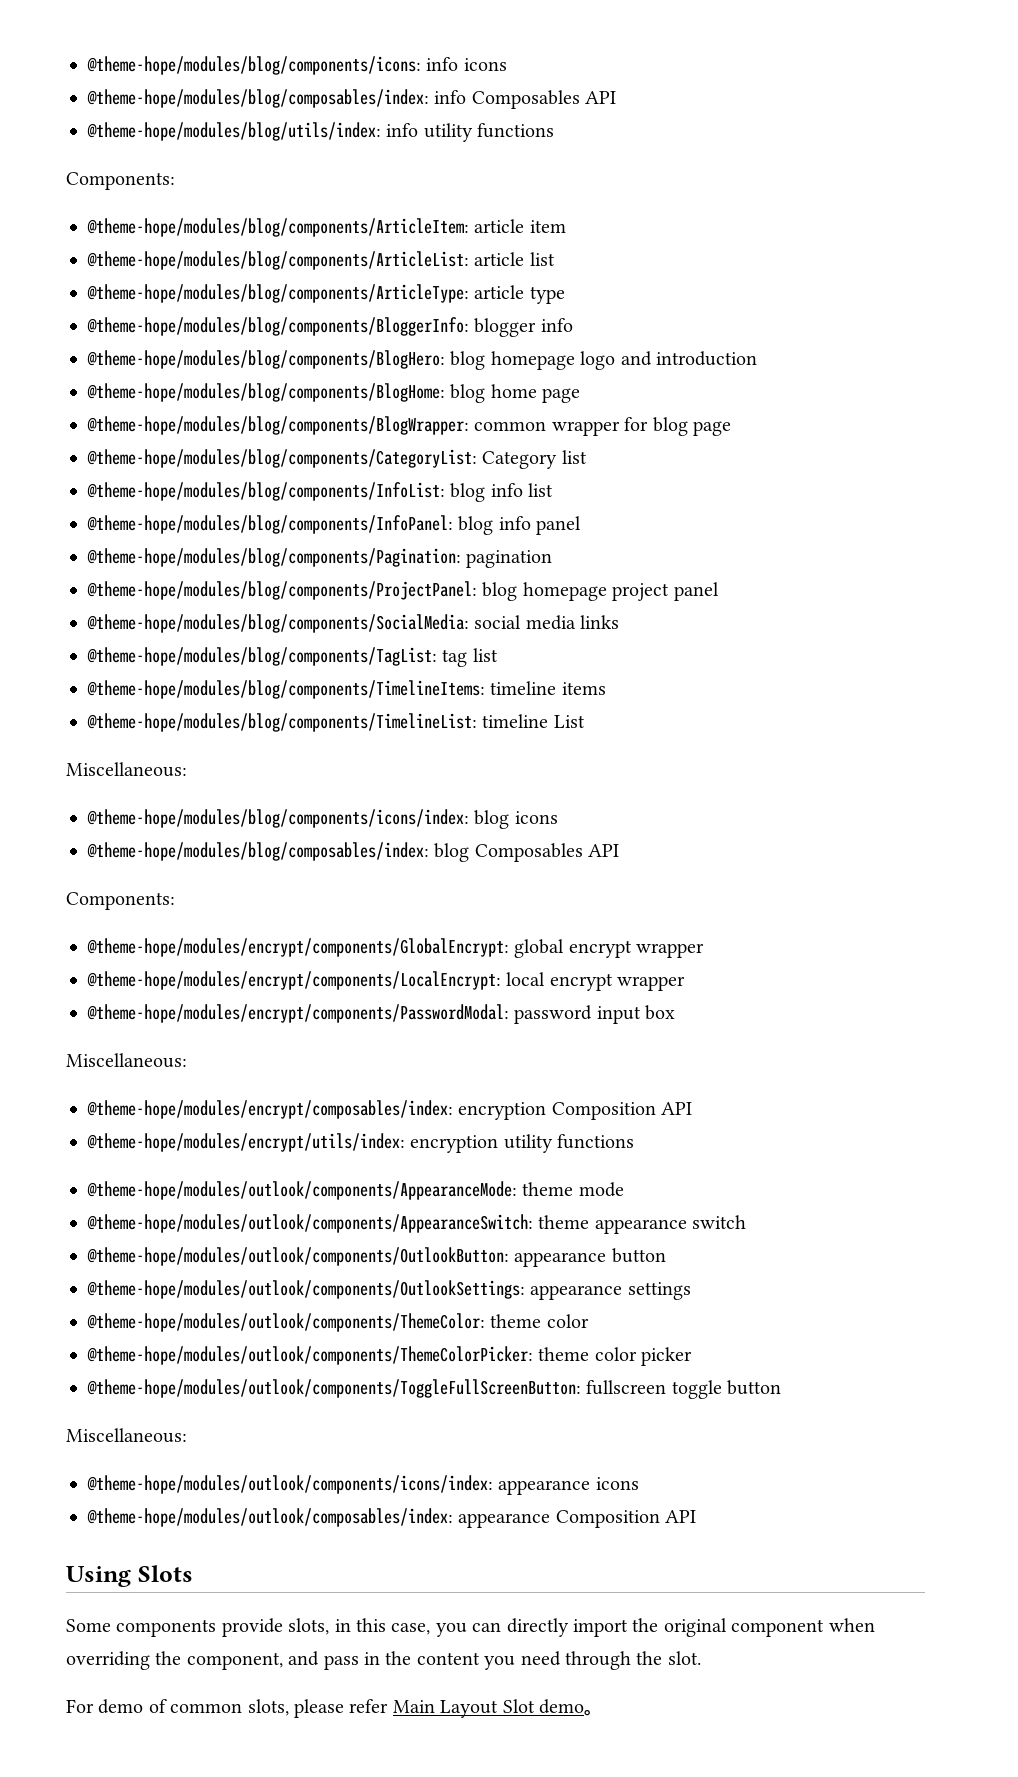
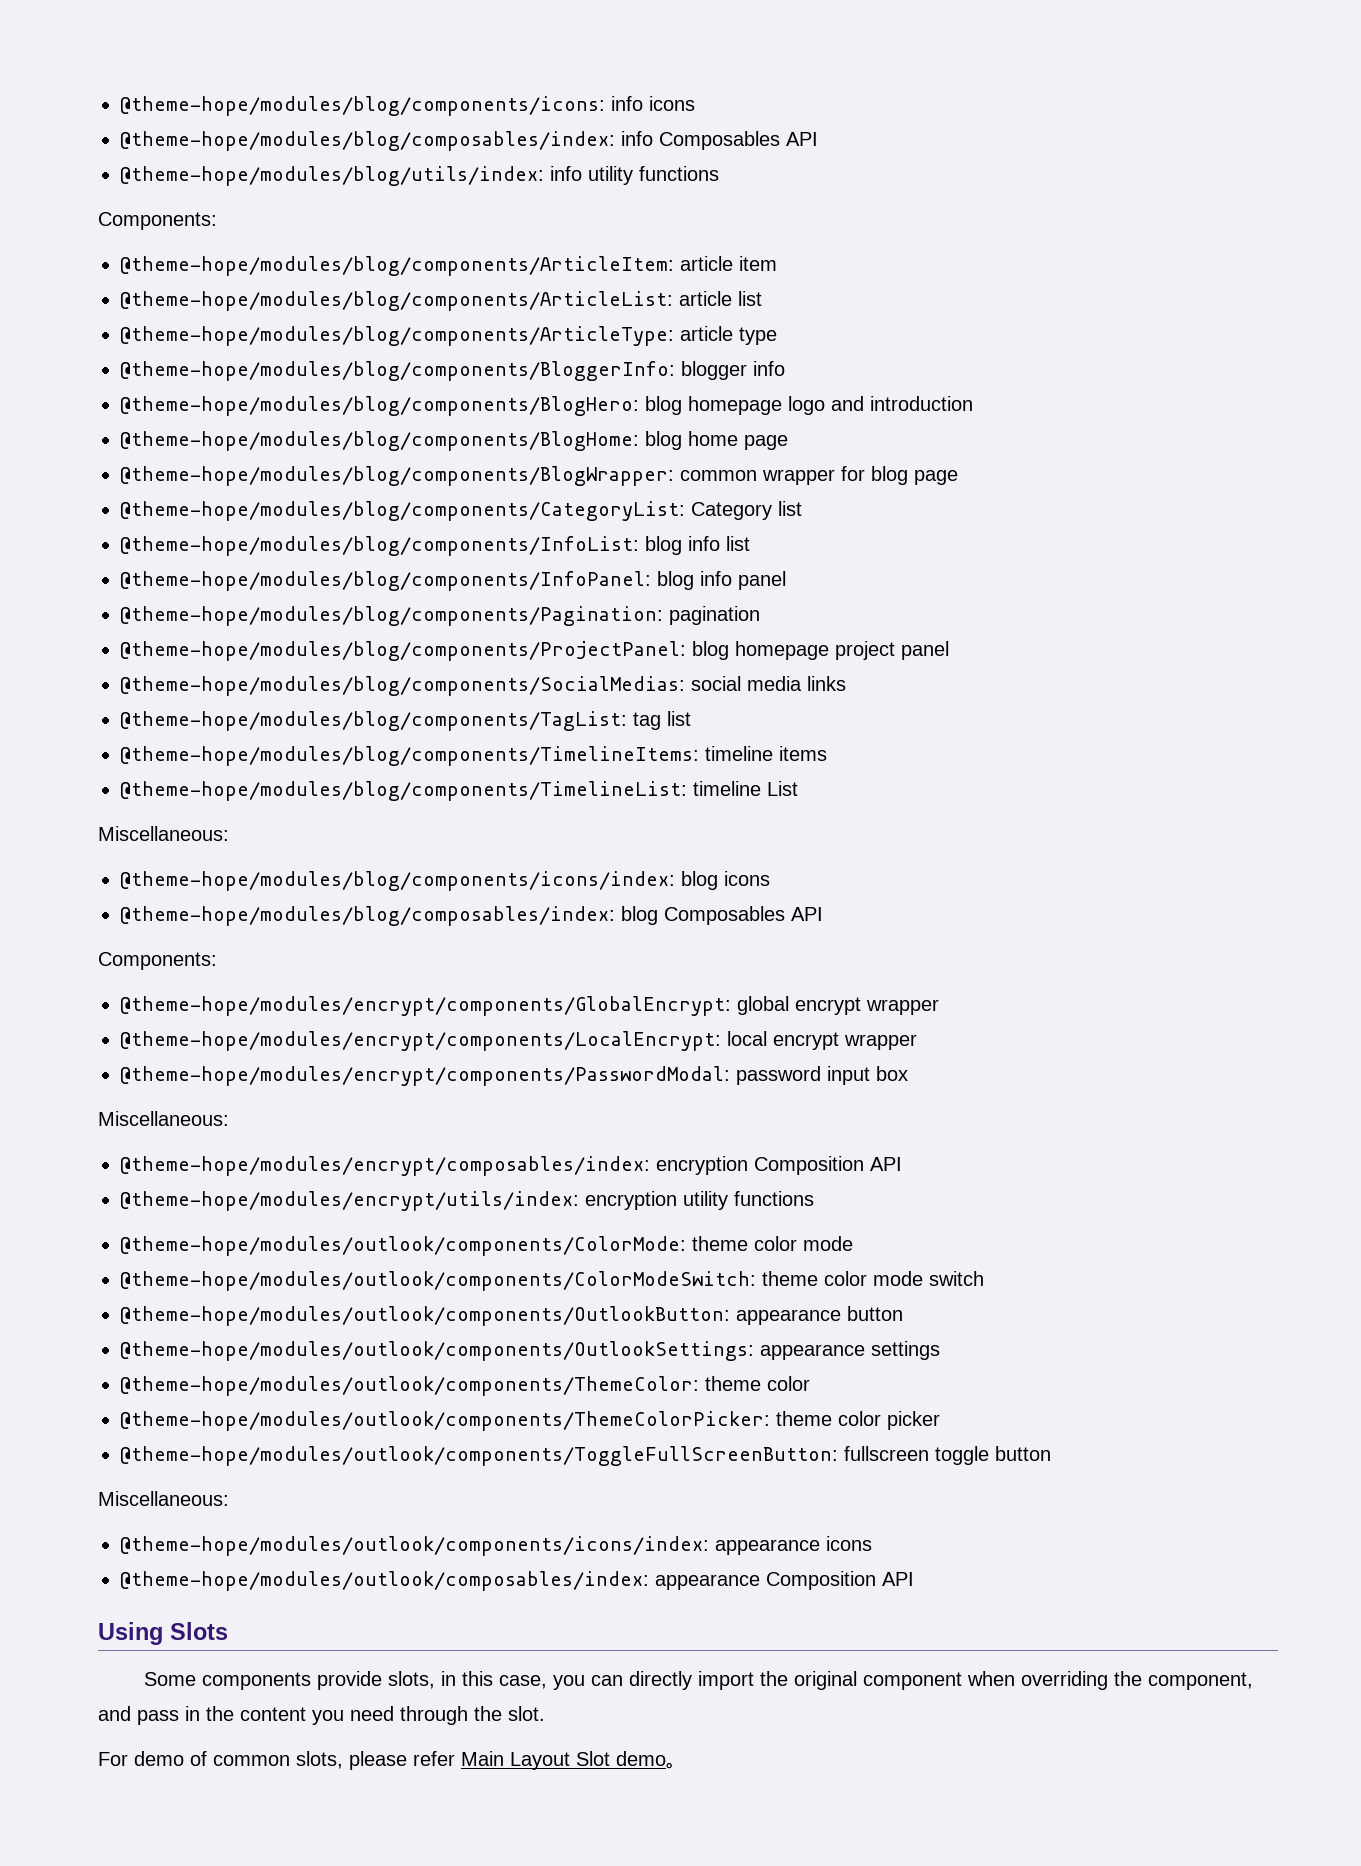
[87,614,469,633] @theme-hope/modules/blog/components/SocialMedia: -> [120,676,685,696] @theme-hope/modules/blog/components/SocialMedias:
[87,1181,624,1200] [87,1214,687,1234] @theme-hope/modules/outlook/components/AppearanceMode: theme mode // @theme-hope/modules/outlook/components/AppearanceSwitch: theme appearance -> [120,1236,853,1256] [120,1271,923,1291] @theme-hope/modules/outlook/components/ColorMode: theme color mode // @theme-hope/modules/outlook/components/ColorModeSwitch: theme color mode

